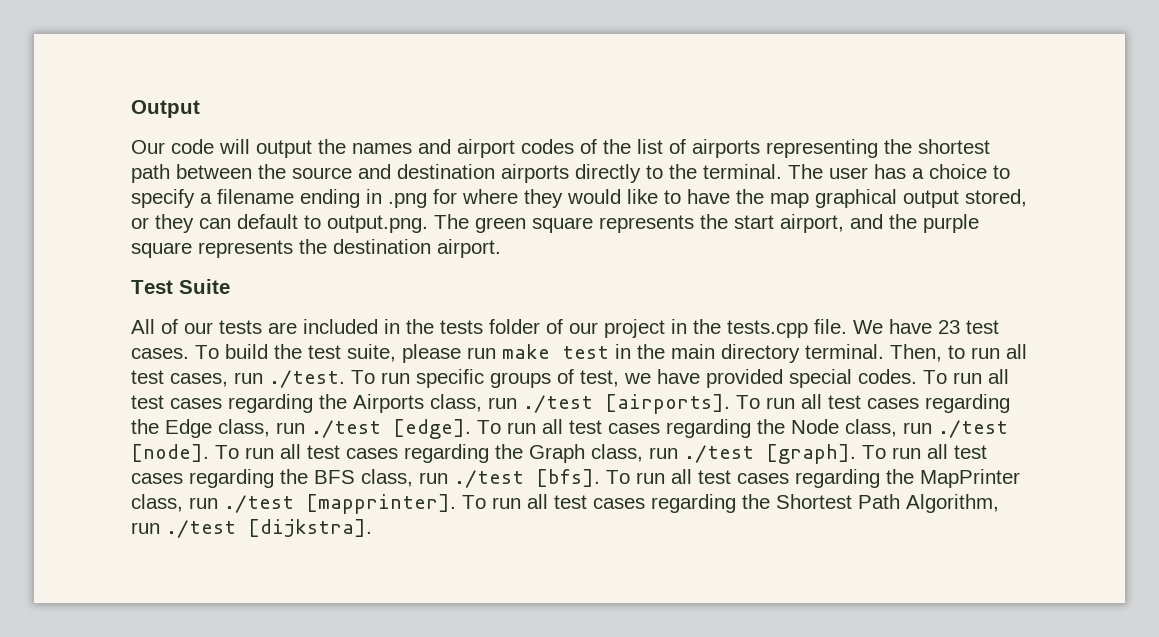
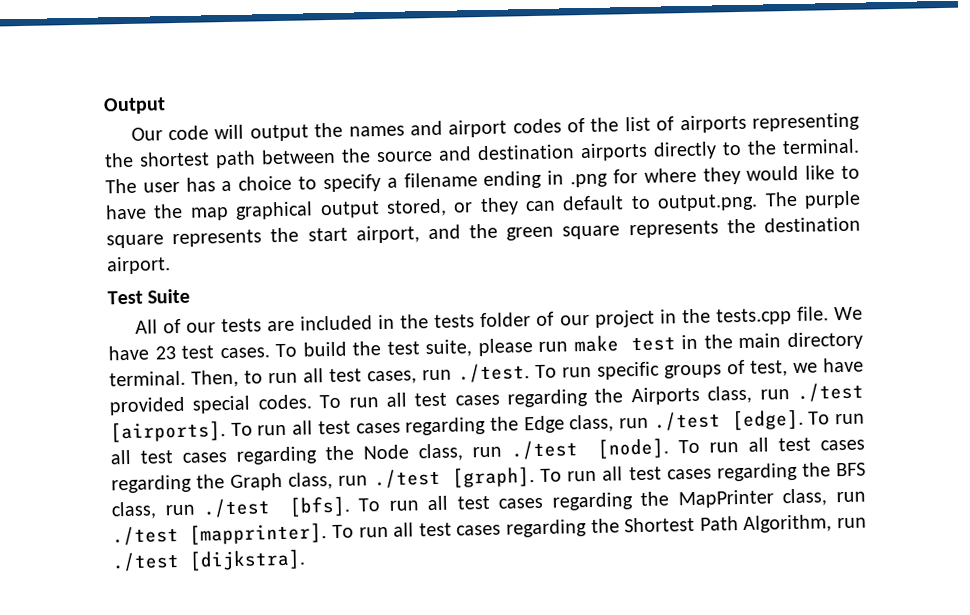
[475,217,526,233] green -> [803,190,861,209] purple
[923,214,979,233] purple -> [506,226,555,241] green

